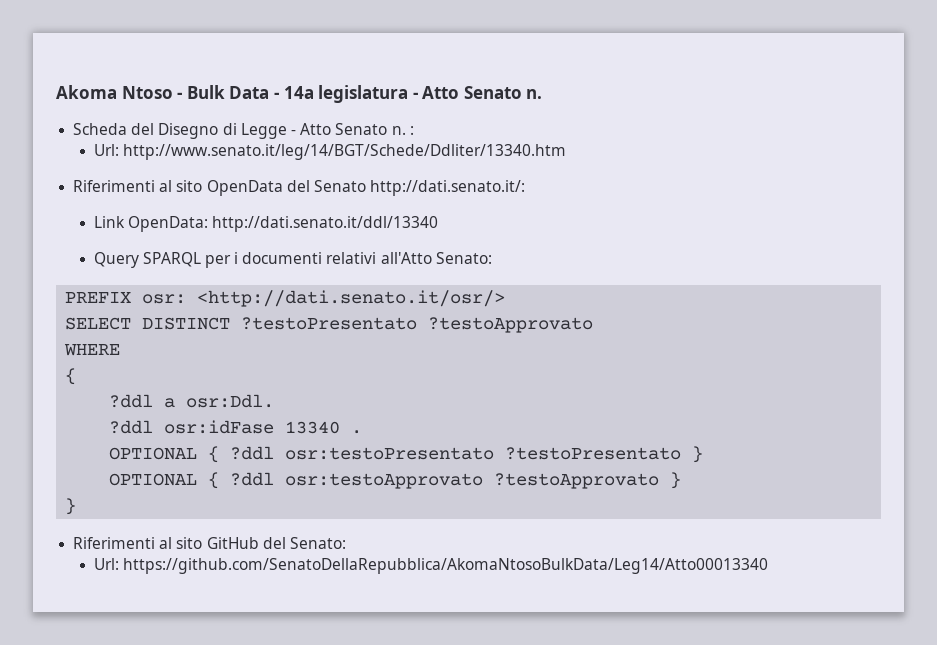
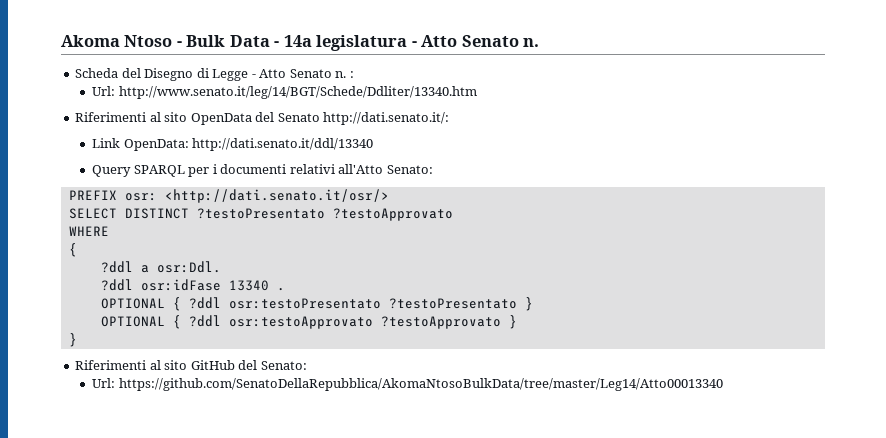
[122,558,768,574] https://github.com/SenatoDellaRepubblica/AkomaNtosoBulkData/Leg14/Atto00013340 -> [118,378,723,391] https://github.com/SenatoDellaRepubblica/AkomaNtosoBulkData/tree/master/Leg14/Atto00013340

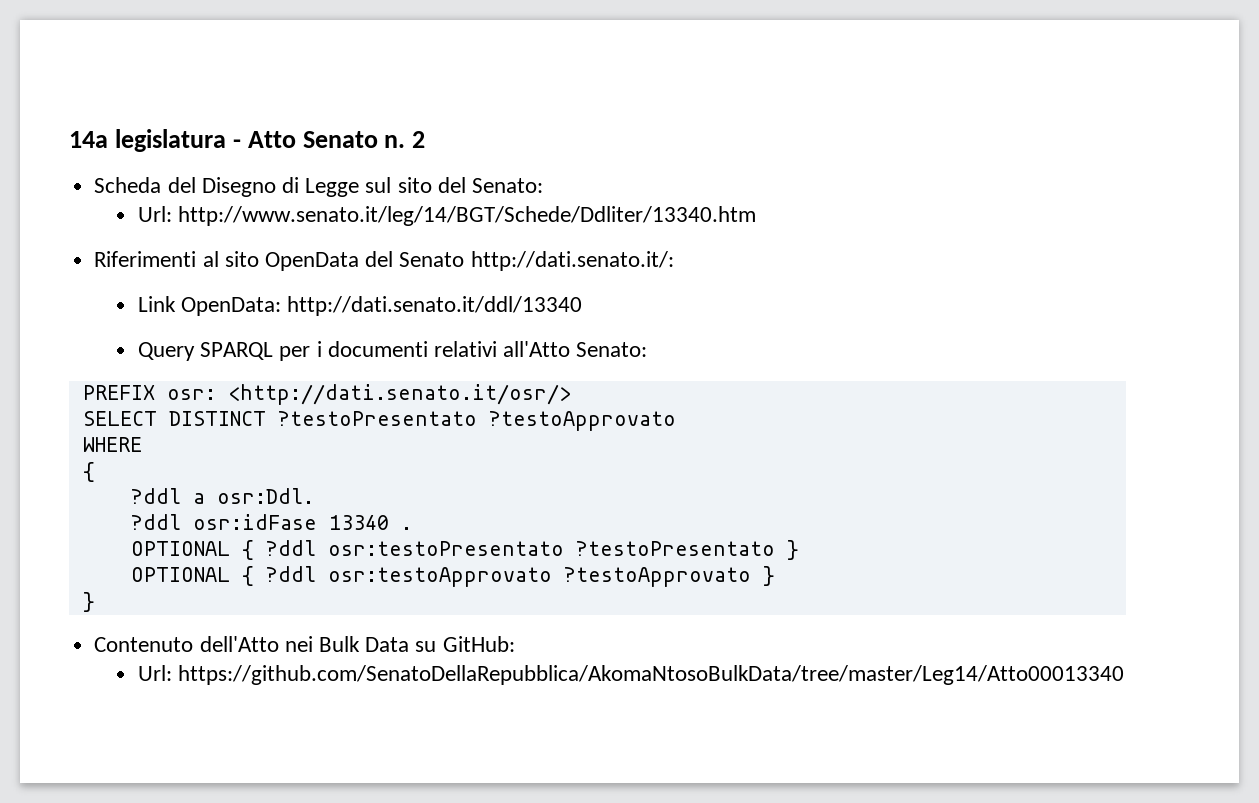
[61,35,280,47] Akoma Ntoso - Bulk Data - -> (69, 139) none
(540, 42) none -> [412,131,426,148] 2
[251,69,354,78] - Atto Senato n. : -> [365,177,543,193] sul sito del Senato:
[75,360,307,370] Riferimenti al sito GitHub del Senato: -> [94,636,515,652] Contenuto dell'Atto nei Bulk Data su GitHub:

